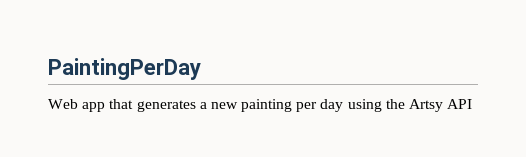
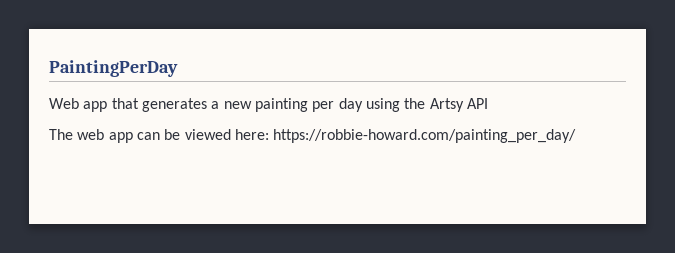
(473, 104) none -> [49,129,577,143] // The web app can be viewed here: https://robbie-howard.com/painting_per_day/

